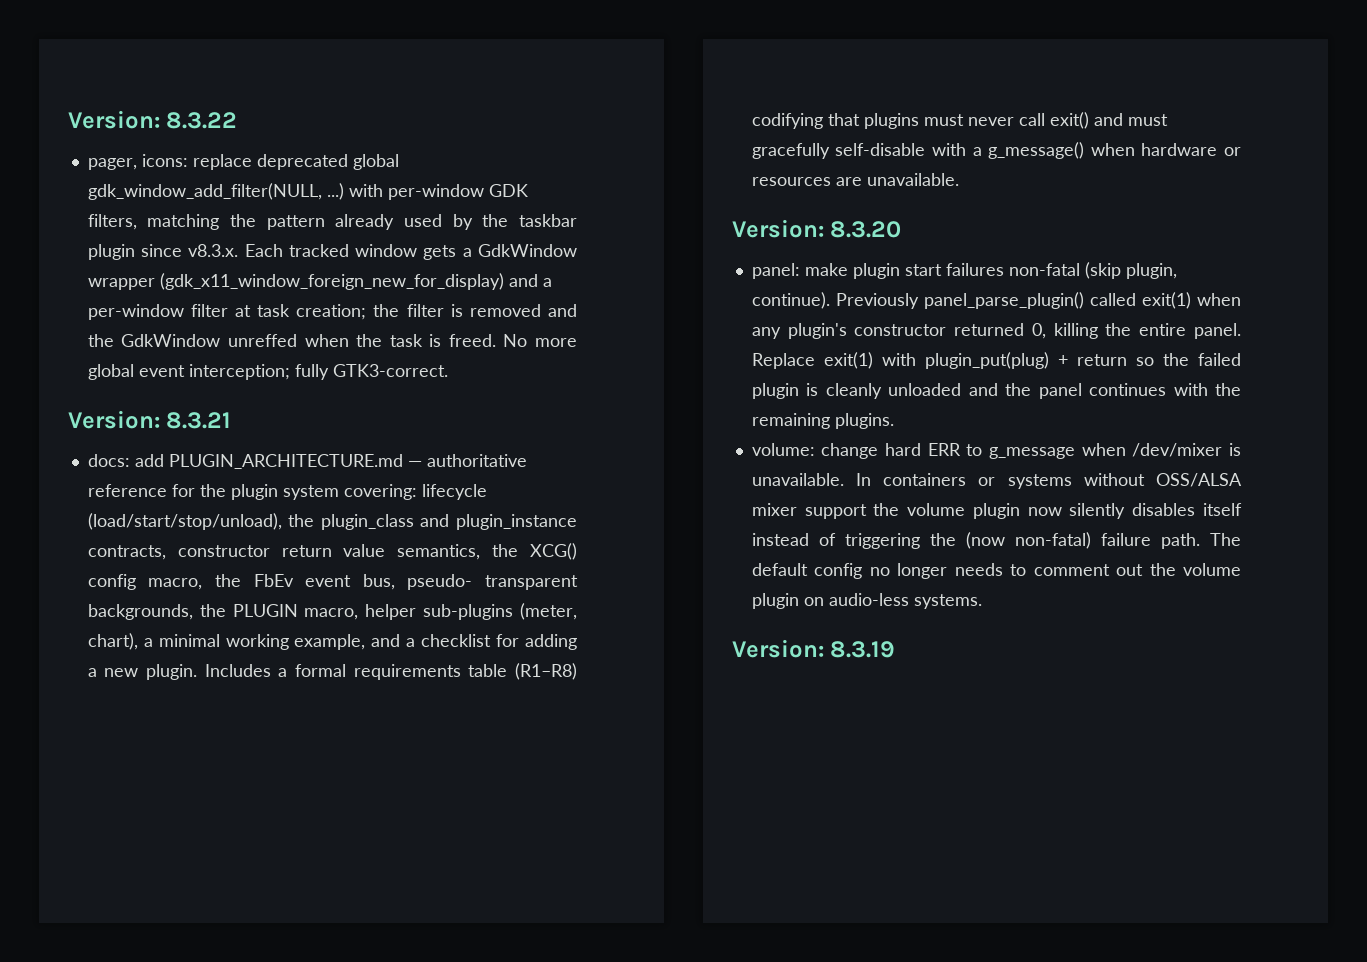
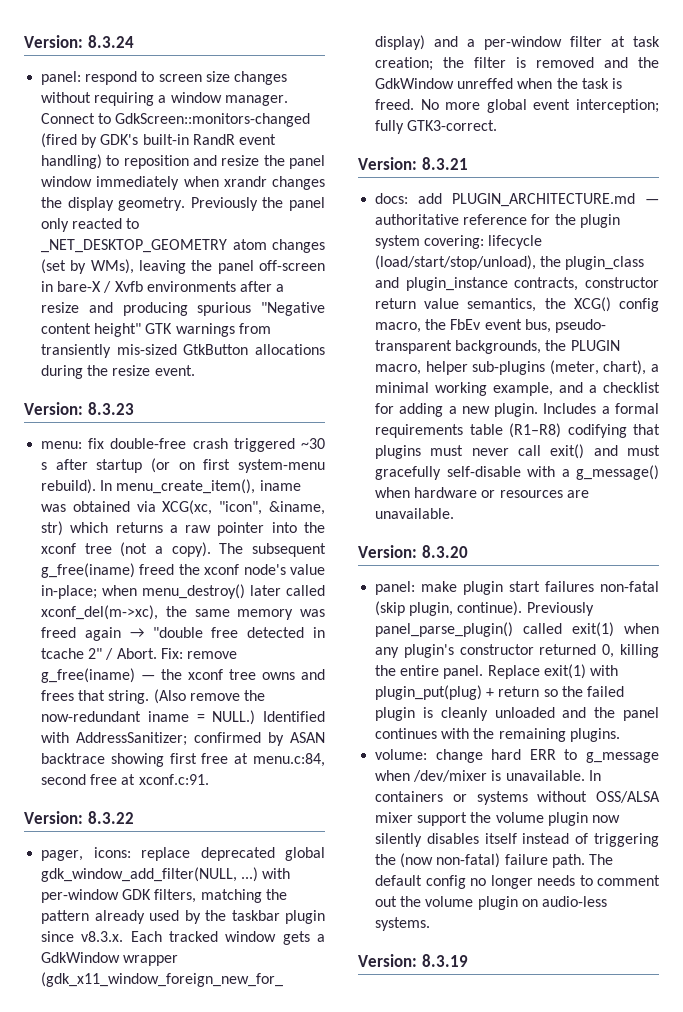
[68,110,160,129] Version: -> [24,35,134,48] [41,71,287,85] [41,92,288,106] [41,113,311,127] [41,133,276,148] [41,154,325,169] [41,176,325,190] [41,197,325,211] [41,218,140,232] [41,239,325,253] [41,259,325,274] [41,281,285,293] [41,302,325,316] [41,323,271,337] [41,344,325,358] [41,365,195,379] [24,402,134,415] [41,438,325,452] [41,458,325,473] [41,479,301,494] [41,500,325,515] [41,521,325,536] [41,542,326,557] [41,563,325,578] [41,584,325,599] [41,605,325,620] [41,627,325,641] [41,648,237,660] [41,668,325,683] [41,689,265,704] [41,710,325,725] [41,732,325,746] [41,753,325,767] [41,774,209,785] [24,811,83,824] Version: 8.3.24 // panel: respond to screen size changes without requiring a window manager. Connect to GdkScreen::monitors-changed (fired by GDK's built-in RandR event handling) to reposition and resize the panel window immediately when xrandr changes the display geometry. Previously the panel only reacted to _NET_DESKTOP_GEOMETRY atom changes (set by WMs), leaving the panel off-screen in bare-X / Xvfb environments after a resize and producing spurious "Negative content height" GTK warnings from transiently mis-sized GtkButton allocations during the resize event. // Version: 8.3.23 // menu: fix double-free crash triggered ~30 s after startup (or on first system-menu rebuild). In menu_create_item(), iname was obtained via XCG(xc, "icon", &iname, str) which returns a raw pointer into the xconf tree (not a copy). The subsequent g_free(iname) freed the xconf node's value in-place; when menu_destroy() later called xconf_del(m->xc), the same memory was freed again → "double free detected in tcache 2" / Abort. Fix: remove g_free(iname) — the xconf tree owns and frees that string. (Also remove the now-redundant iname = NULL.) Identified with AddressSanitizer; confirmed by ASAN backtrace showing first free at menu.c:84, second free at xconf.c:91. // Version:

